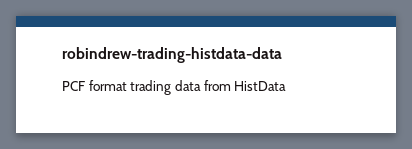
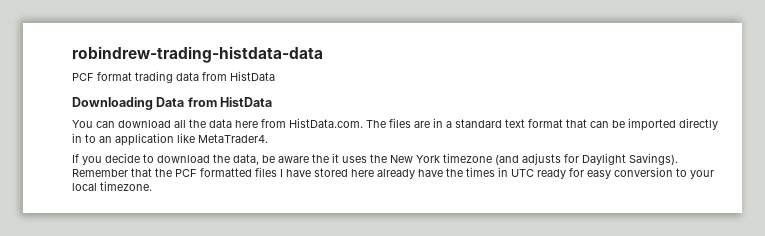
(287, 86) none -> [72,97,273,110] [72,118,718,131] [72,133,268,146] [72,153,678,165] [72,167,714,179] [72,181,152,191] // Downloading Data from HistData // You can download all the data here from HistData.com. The files are in a standard text format that can be imported directly in to an application like MetaTrader4. // If you decide to download the data, be aware the it uses the New York timezone (and adjusts for Daylight Savings). Remember that the PCF formatted files I have stored here already have the times in UTC ready for easy conversion to your local timezone.

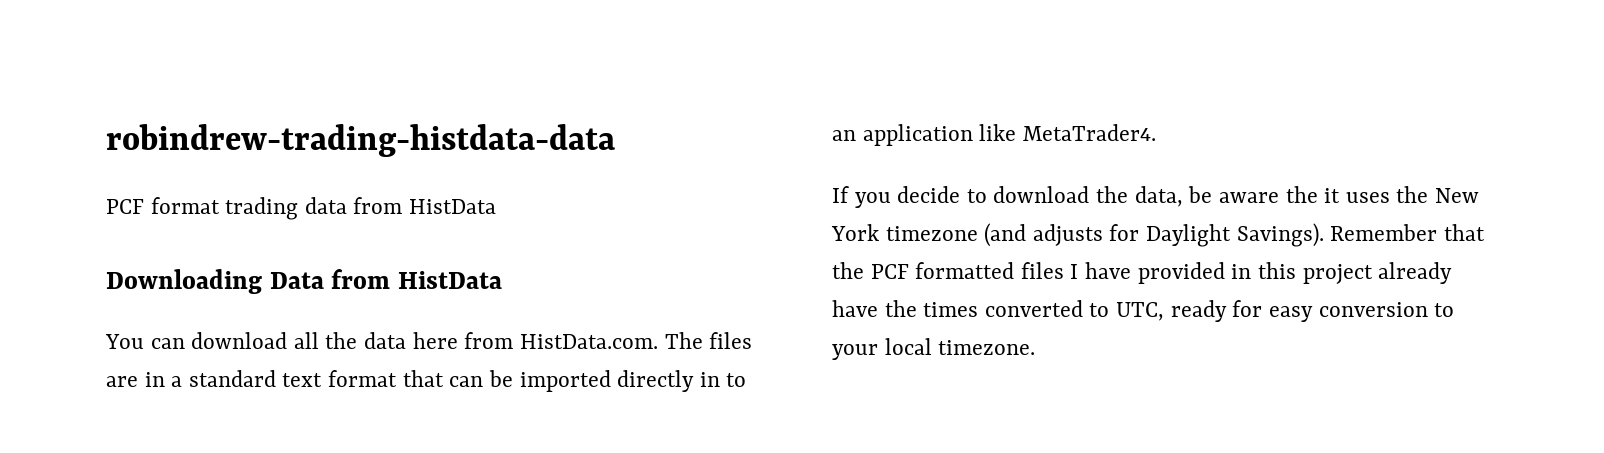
[314,168,374,177] stored here -> [1137,262,1373,284] provided in this project
[498,167,534,177] in UTC -> [984,300,1165,321] converted to UTC,

